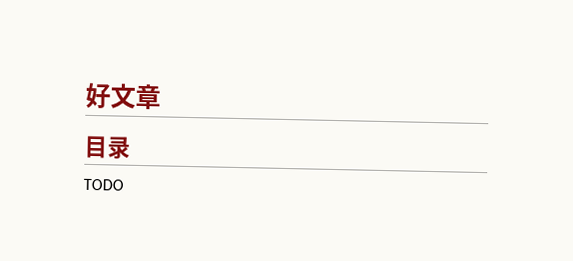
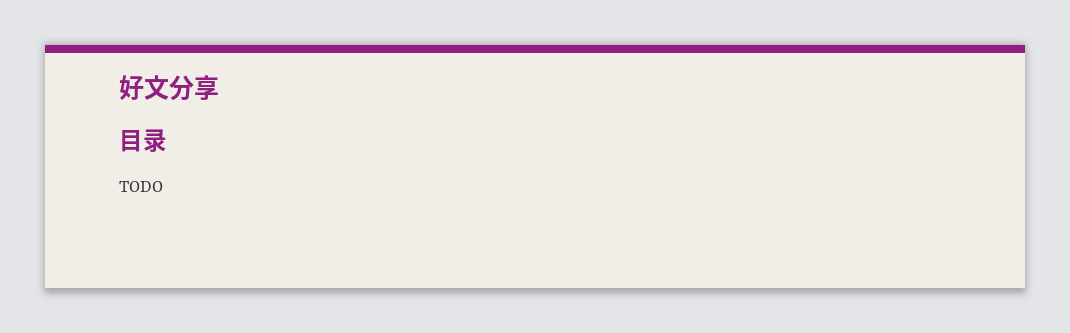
[135,83,161,110] 章 -> [169,75,219,101] 分享

